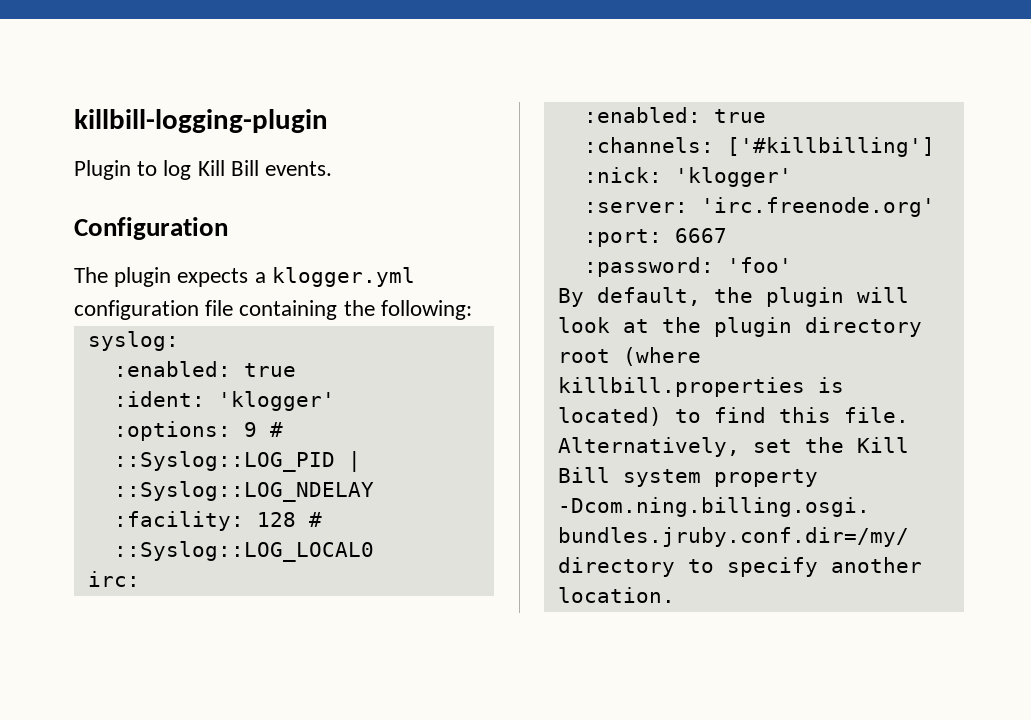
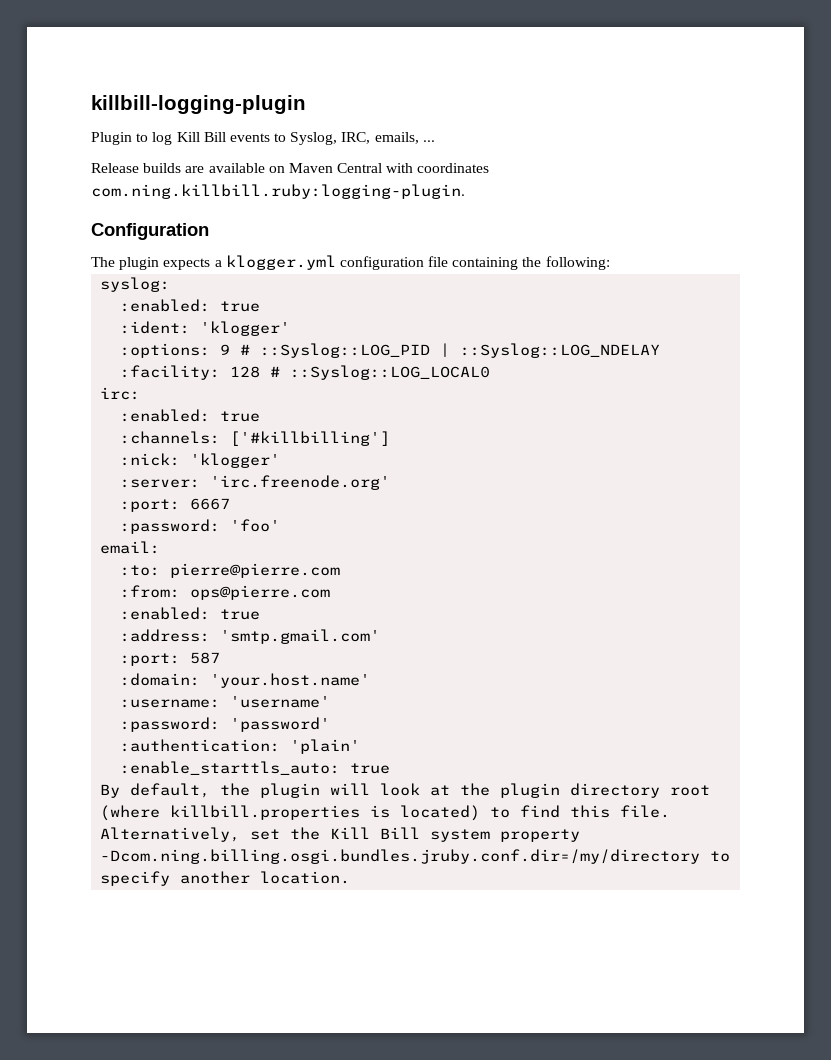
[265,161,333,176] events. -> [229,132,435,145] [91,163,490,173] [91,184,465,199] events to Syslog, IRC, emails, ... // Release builds are available on Maven Central with coordinates com.ning.killbill.ruby:logging-plugin.
(792, 265) none -> [100,541,161,554] [120,563,341,578] [120,585,331,600] [120,607,261,620] [120,629,381,644] [120,652,221,666] [120,673,371,688] [120,696,331,708] [120,717,331,732] [120,739,361,754] [120,761,391,775] // email: // :to: pierre@pierre.com // :from: ops@pierre.com // :enabled: true // :address: 'smtp.gmail.com' // :port: 587 // :domain: 'your.host.name' // :username: 'username' // :password: 'password' // :authentication: 'plain' // :enable_starttls_auto: true

